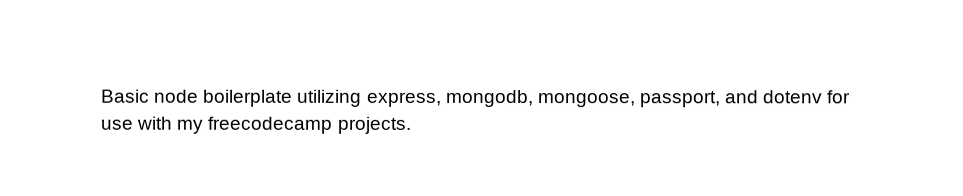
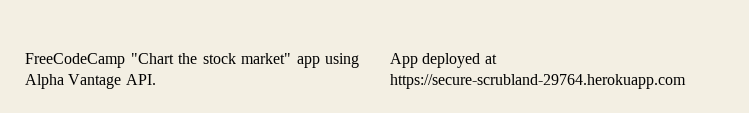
[100,89,852,108] [100,116,411,134] Basic node boilerplate utilizing express, mongodb, mongoose, passport, and dotenv for use with my freecodecamp projects. -> [25,53,359,68] [25,74,156,89] [390,53,497,68] [390,74,686,89] FreeCodeCamp "Chart the stock market" app using Alpha Vantage API. // App deployed at https://secure-scrubland-29764.herokuapp.com

